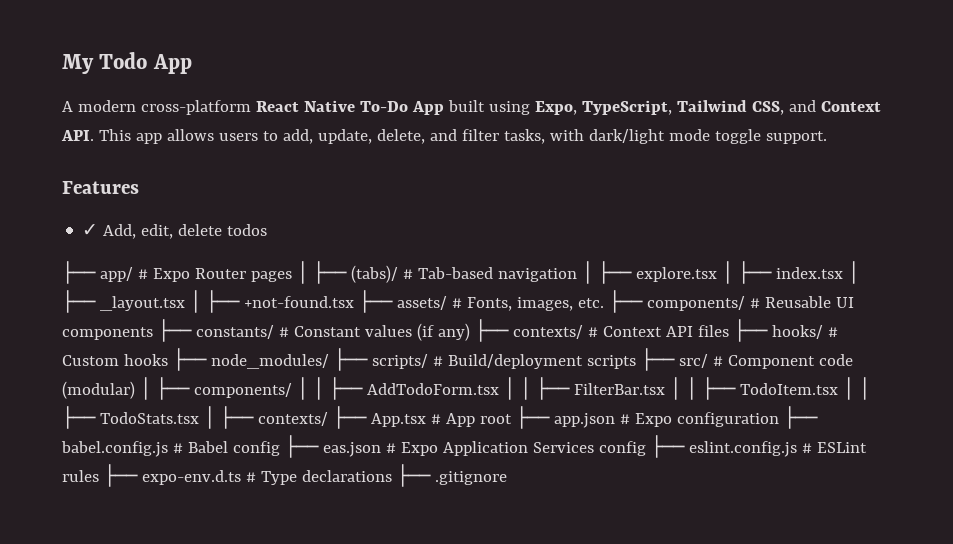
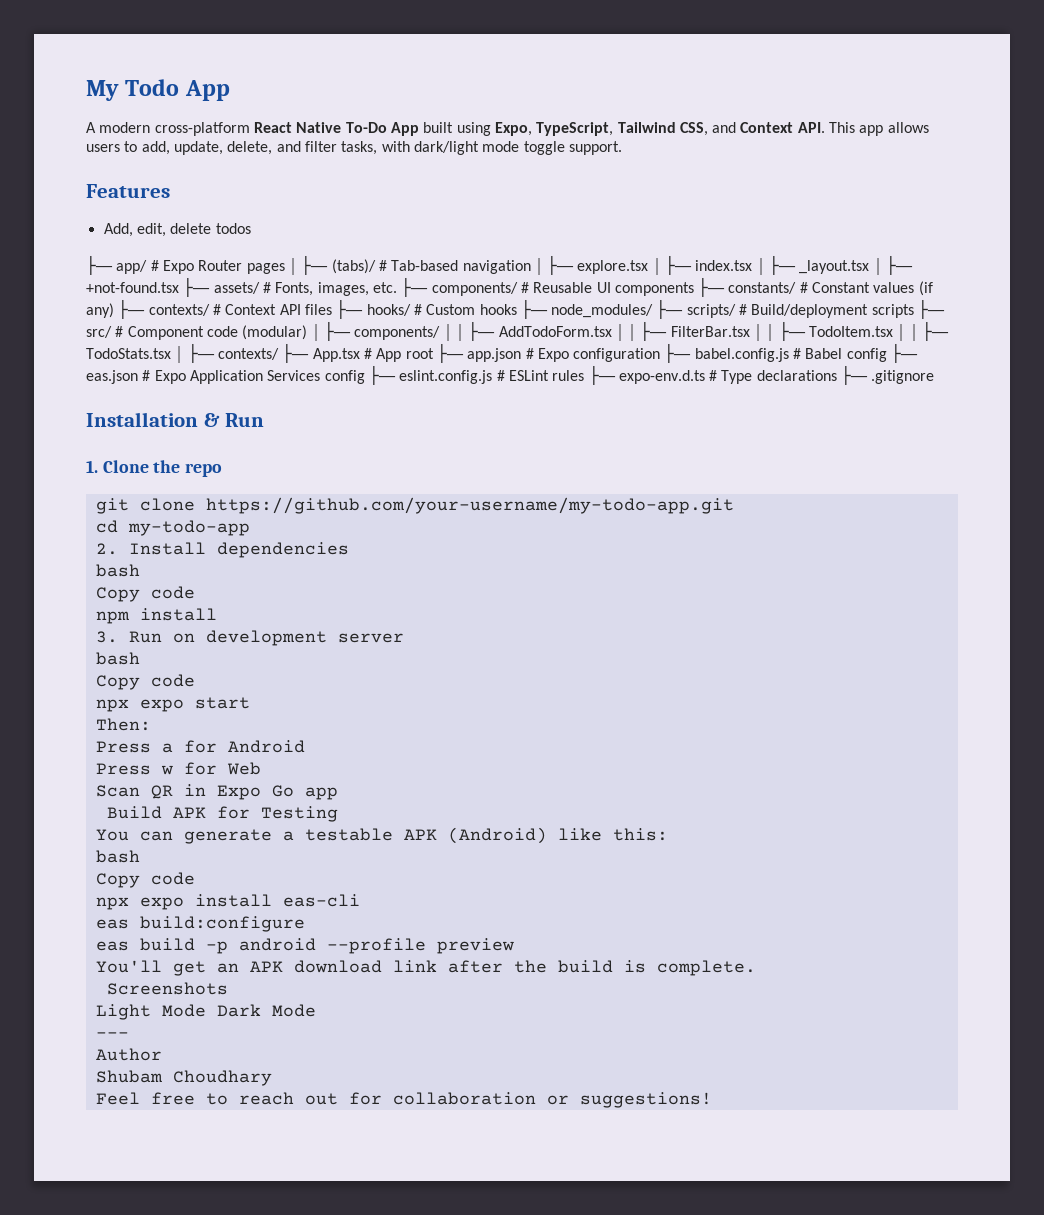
[82,224,99,236] ✓ -> (170, 191) none
(507, 478) none -> [86,412,265,427] [86,460,223,477] [95,497,734,514] [95,520,250,536] [95,542,349,558] [95,564,140,577] [95,586,195,602] [95,608,217,624] [95,630,404,646] [95,652,140,665] [95,674,195,690] [95,697,250,712] [95,718,151,731] [95,740,305,753] [95,762,261,775] [95,784,338,800] [106,806,338,822] [95,827,668,844] [95,850,140,863] [95,872,195,888] [95,894,360,910] [95,916,305,932] [95,938,514,954] [95,960,756,976] [106,982,228,995] [95,1004,316,1020] [95,1032,129,1038] [95,1048,162,1061] [95,1070,272,1086] [95,1092,712,1108] // Installation & Run // 1. Clone the repo // git clone https://github.com/your-username/my-todo-app.git // cd my-todo-app // 2. Install dependencies // bash // Copy code // npm install // 3. Run on development server // bash // Copy code // npx expo start // Then: // Press a for Android // Press w for Web // Scan QR in Expo Go app // Build APK for Testing // You can generate a testable APK (Android) like this: // bash // Copy code // npx expo install eas-cli // eas build:configure // eas build -p android --profile preview // You'll get an APK download link after the build is complete. // Screenshots // Light Mode Dark Mode // --- // Author // Shubam Choudhary // Feel free to reach out for collaboration or suggestions!

